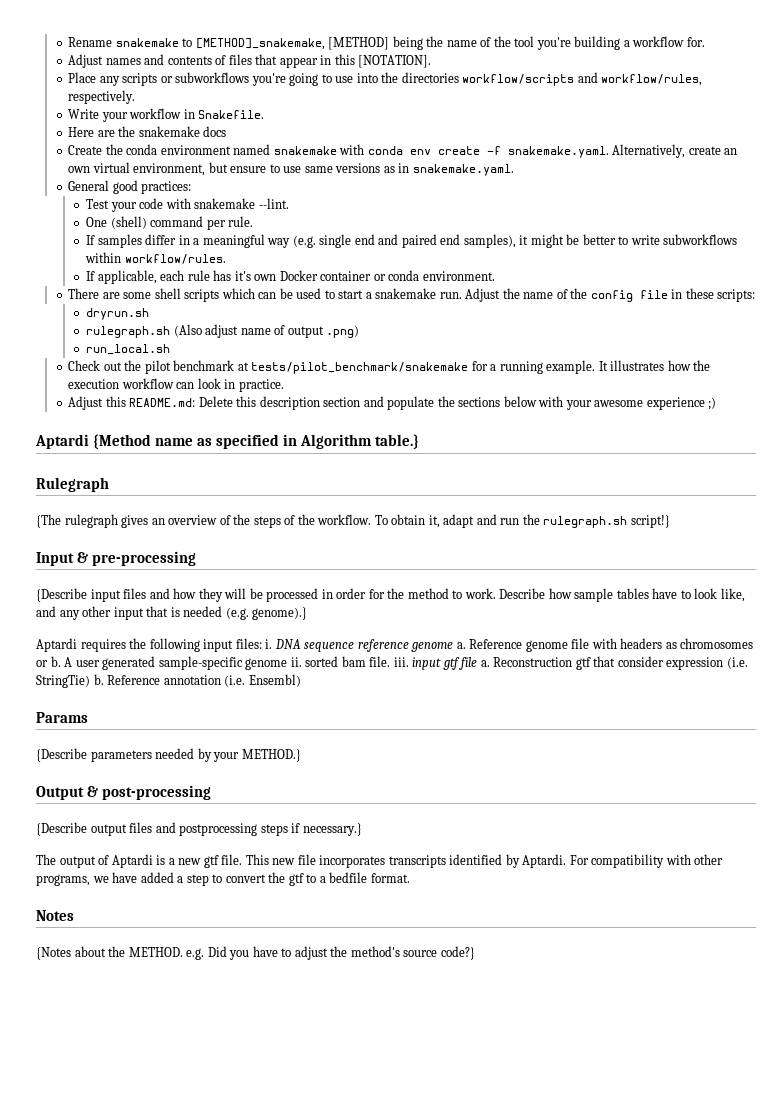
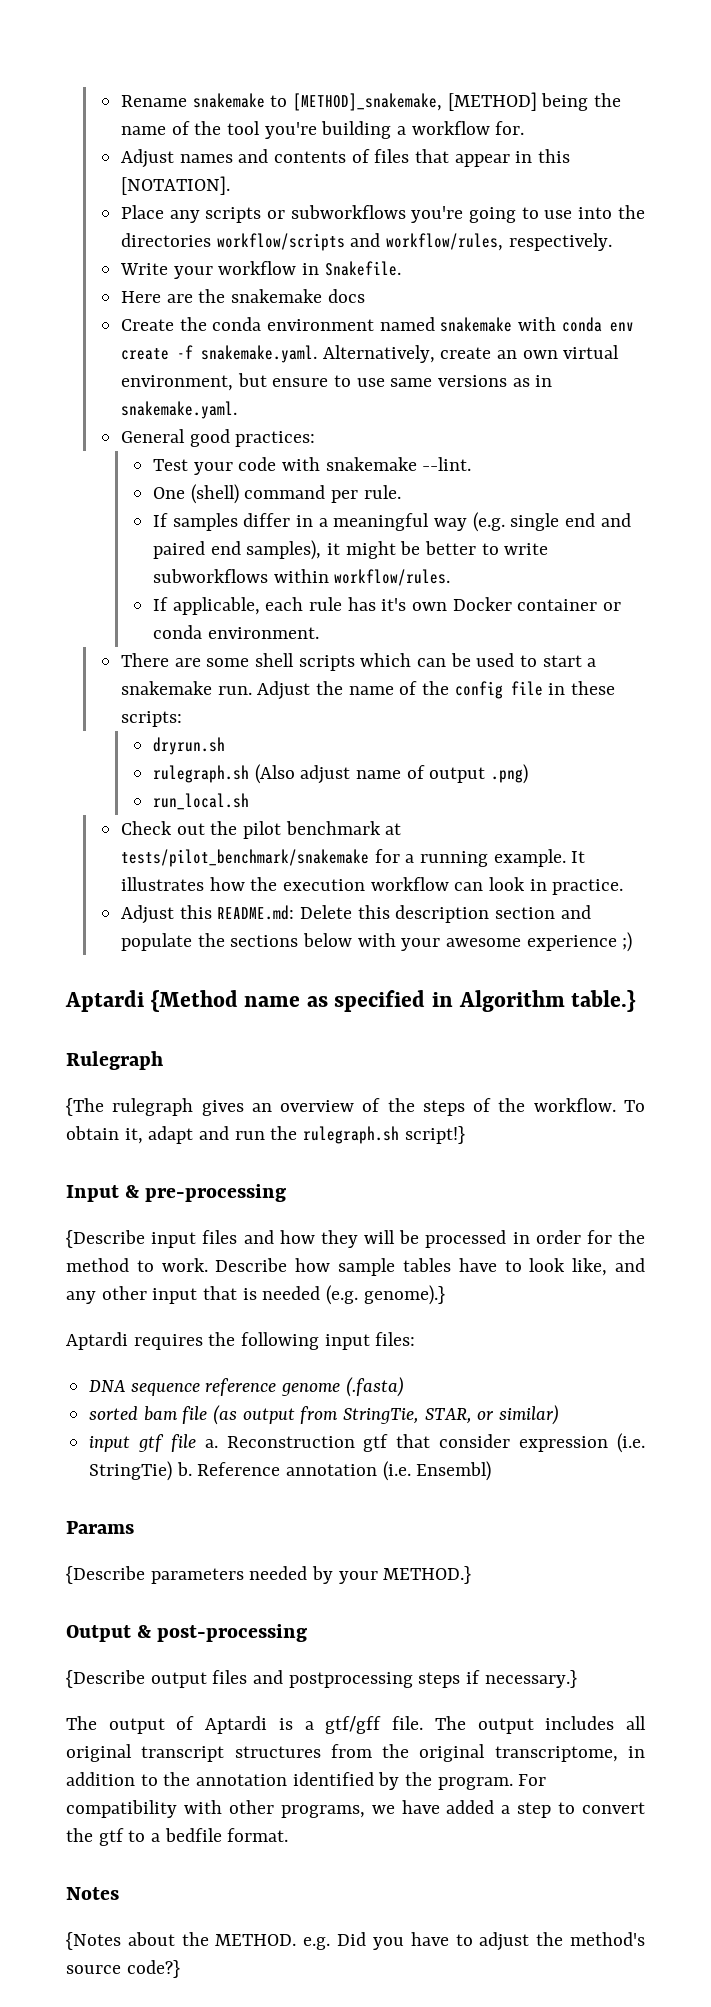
[265,639,273,649] i. -> (416, 1339) //
[456,638,754,652] [36,656,409,670] a. Reference genome file with headers as chromosomes or b. A user generated sample-specific genome ii. sorted bam file. iii. -> [345,1377,404,1397] [89,1405,560,1425] (.fasta) // sorted bam file (as output from StringTie, STAR, or similar) //
[178,854,567,868] new gtf file. This new file incorporates transcripts identified by Aptardi. -> [325,1716,646,1734] [66,1744,645,1762] [66,1772,513,1790] gtf/gff file. The output includes all original transcript structures from the original transcriptome, in addition to the annotation identified by the program.

